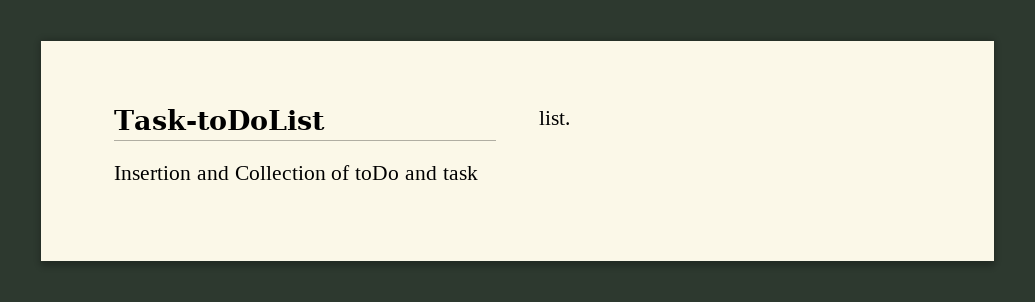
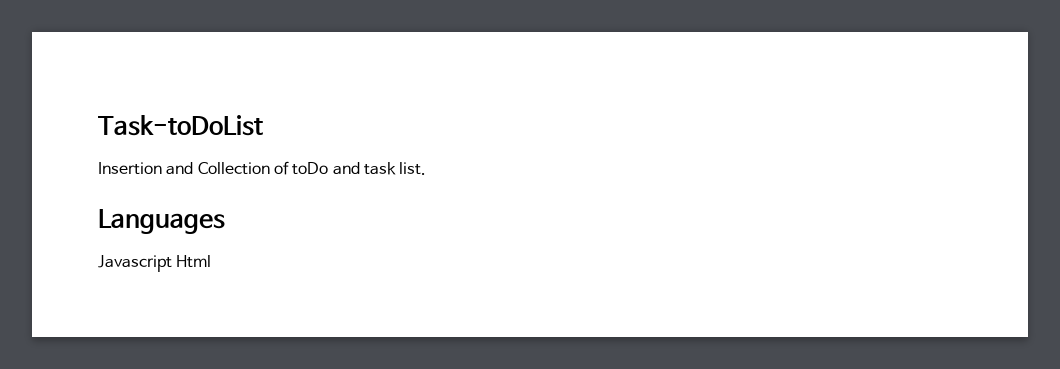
(570, 118) none -> [98,209,225,234] [98,255,212,272] // Languages // Javascript Html

